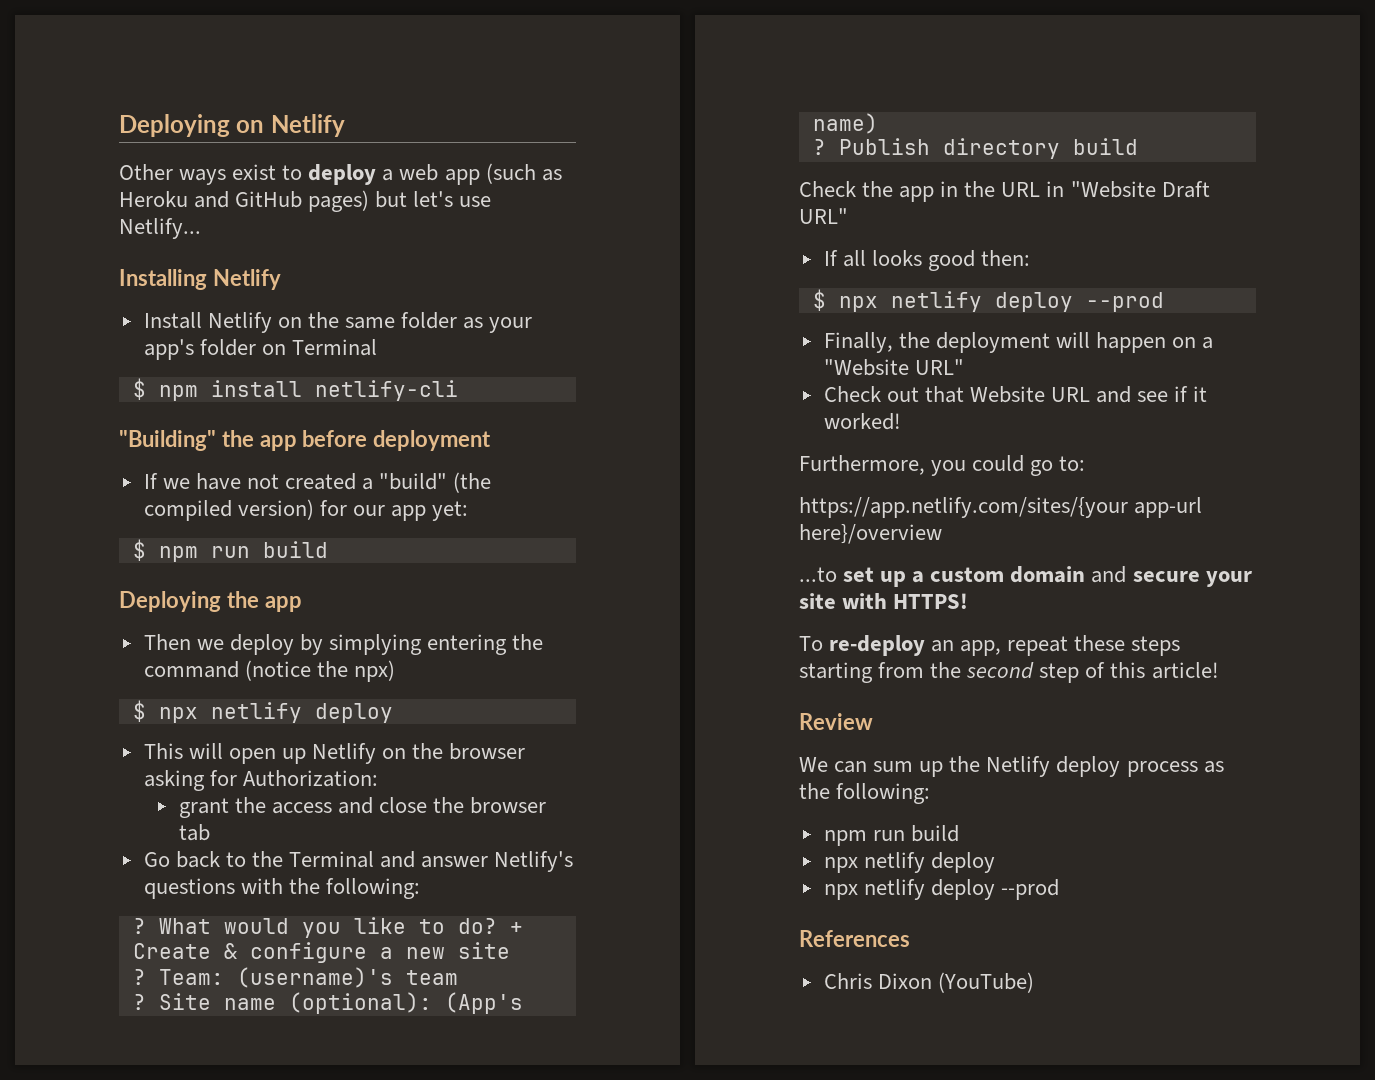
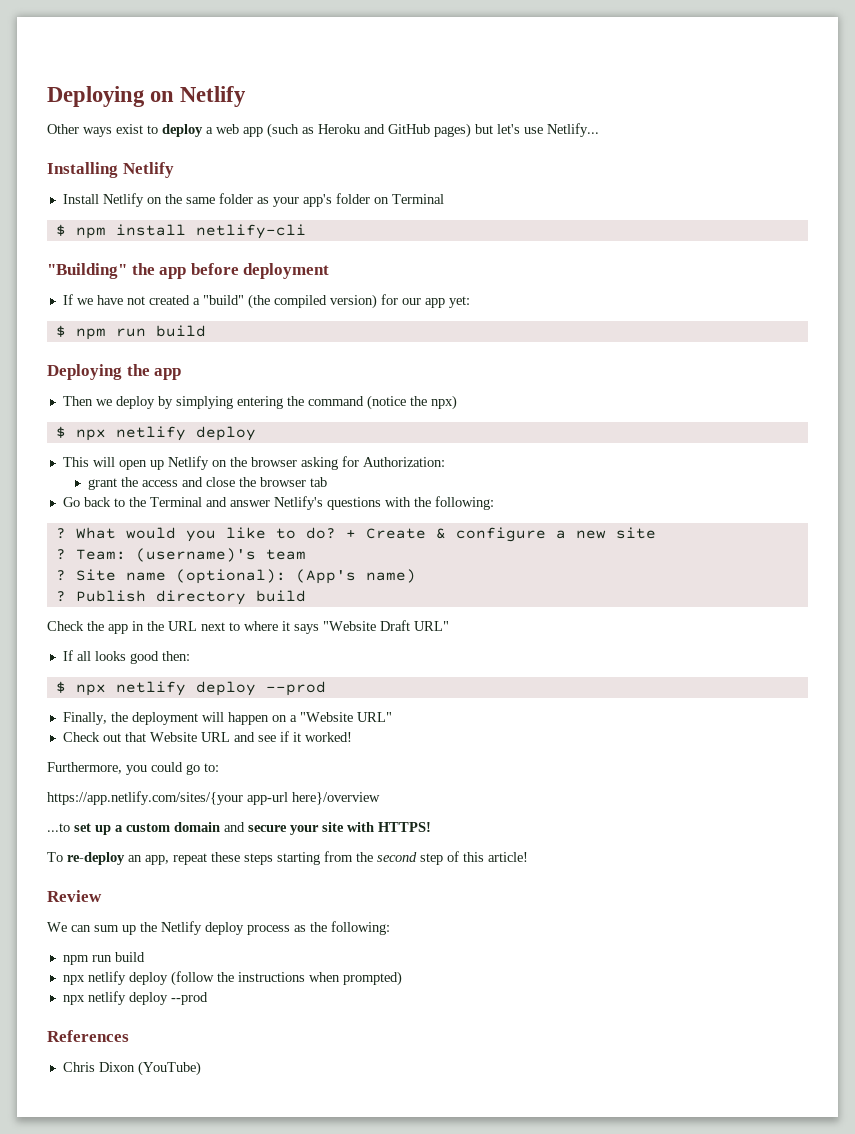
[1046,181,1065,197] in -> [201,621,319,634] next to where it says
(995, 862) none -> [170,971,402,986] (follow the instructions when prompted)

